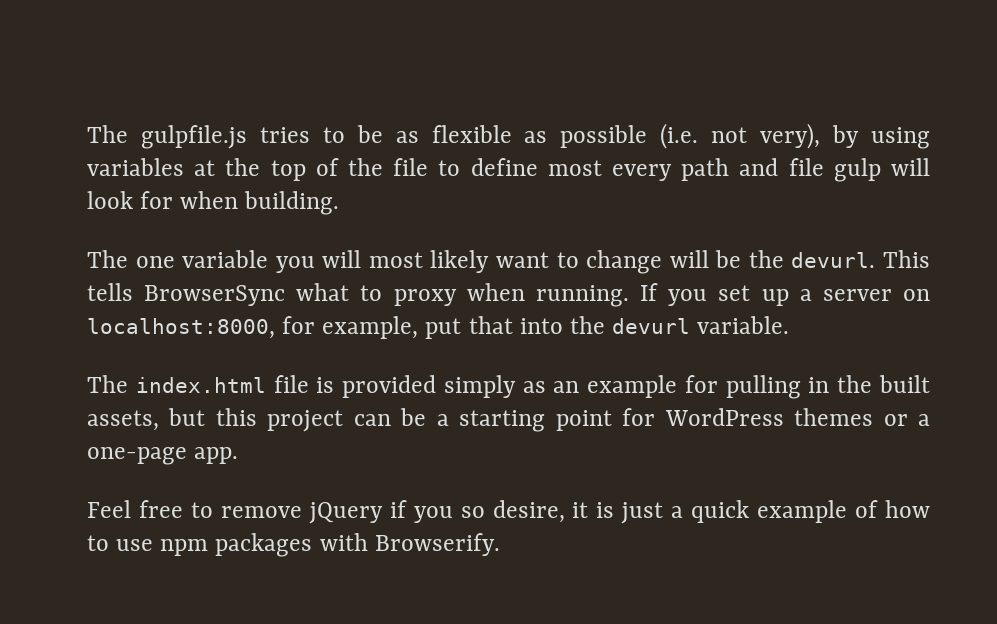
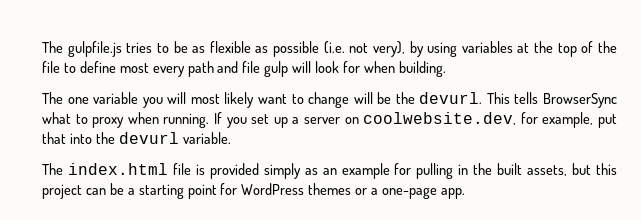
[87,318,275,339] localhost:8000, -> [363,112,517,125] coolwebsite.dev,
[87,500,930,524] [87,533,500,557] // Feel free to remove jQuery if you so desire, it is just a quick example of how to use npm packages with Browserify. -> (465, 193) none

